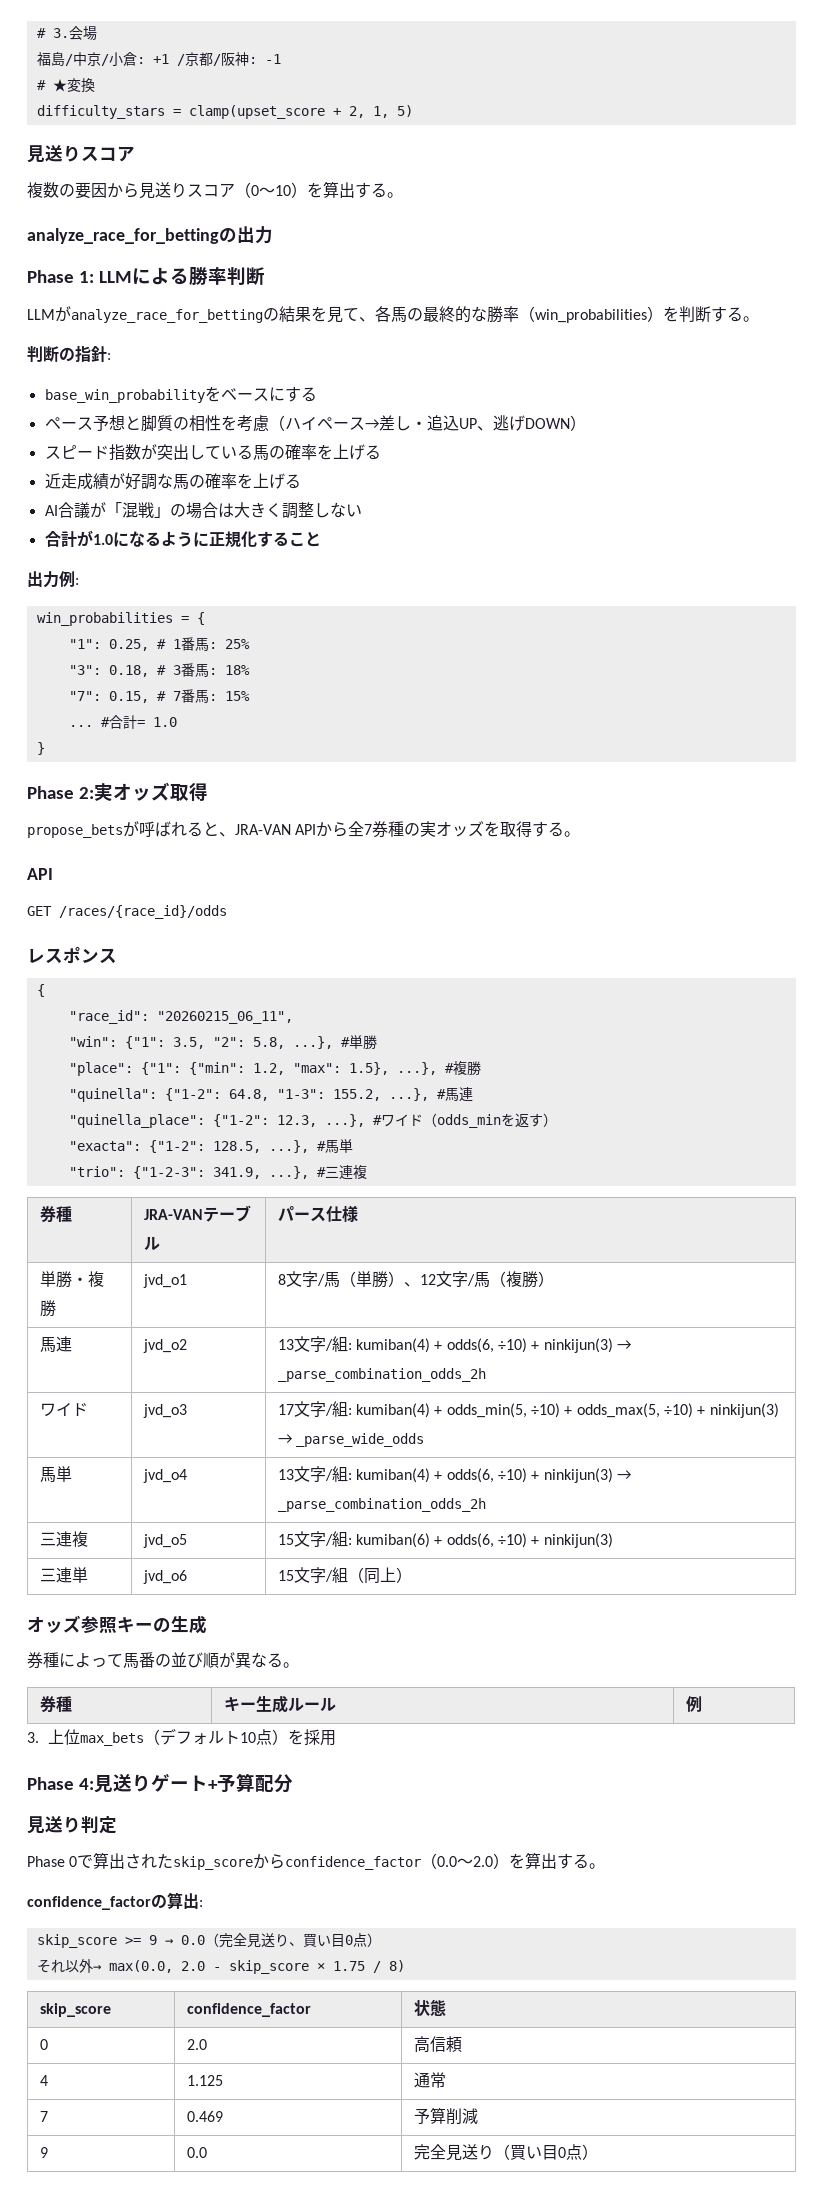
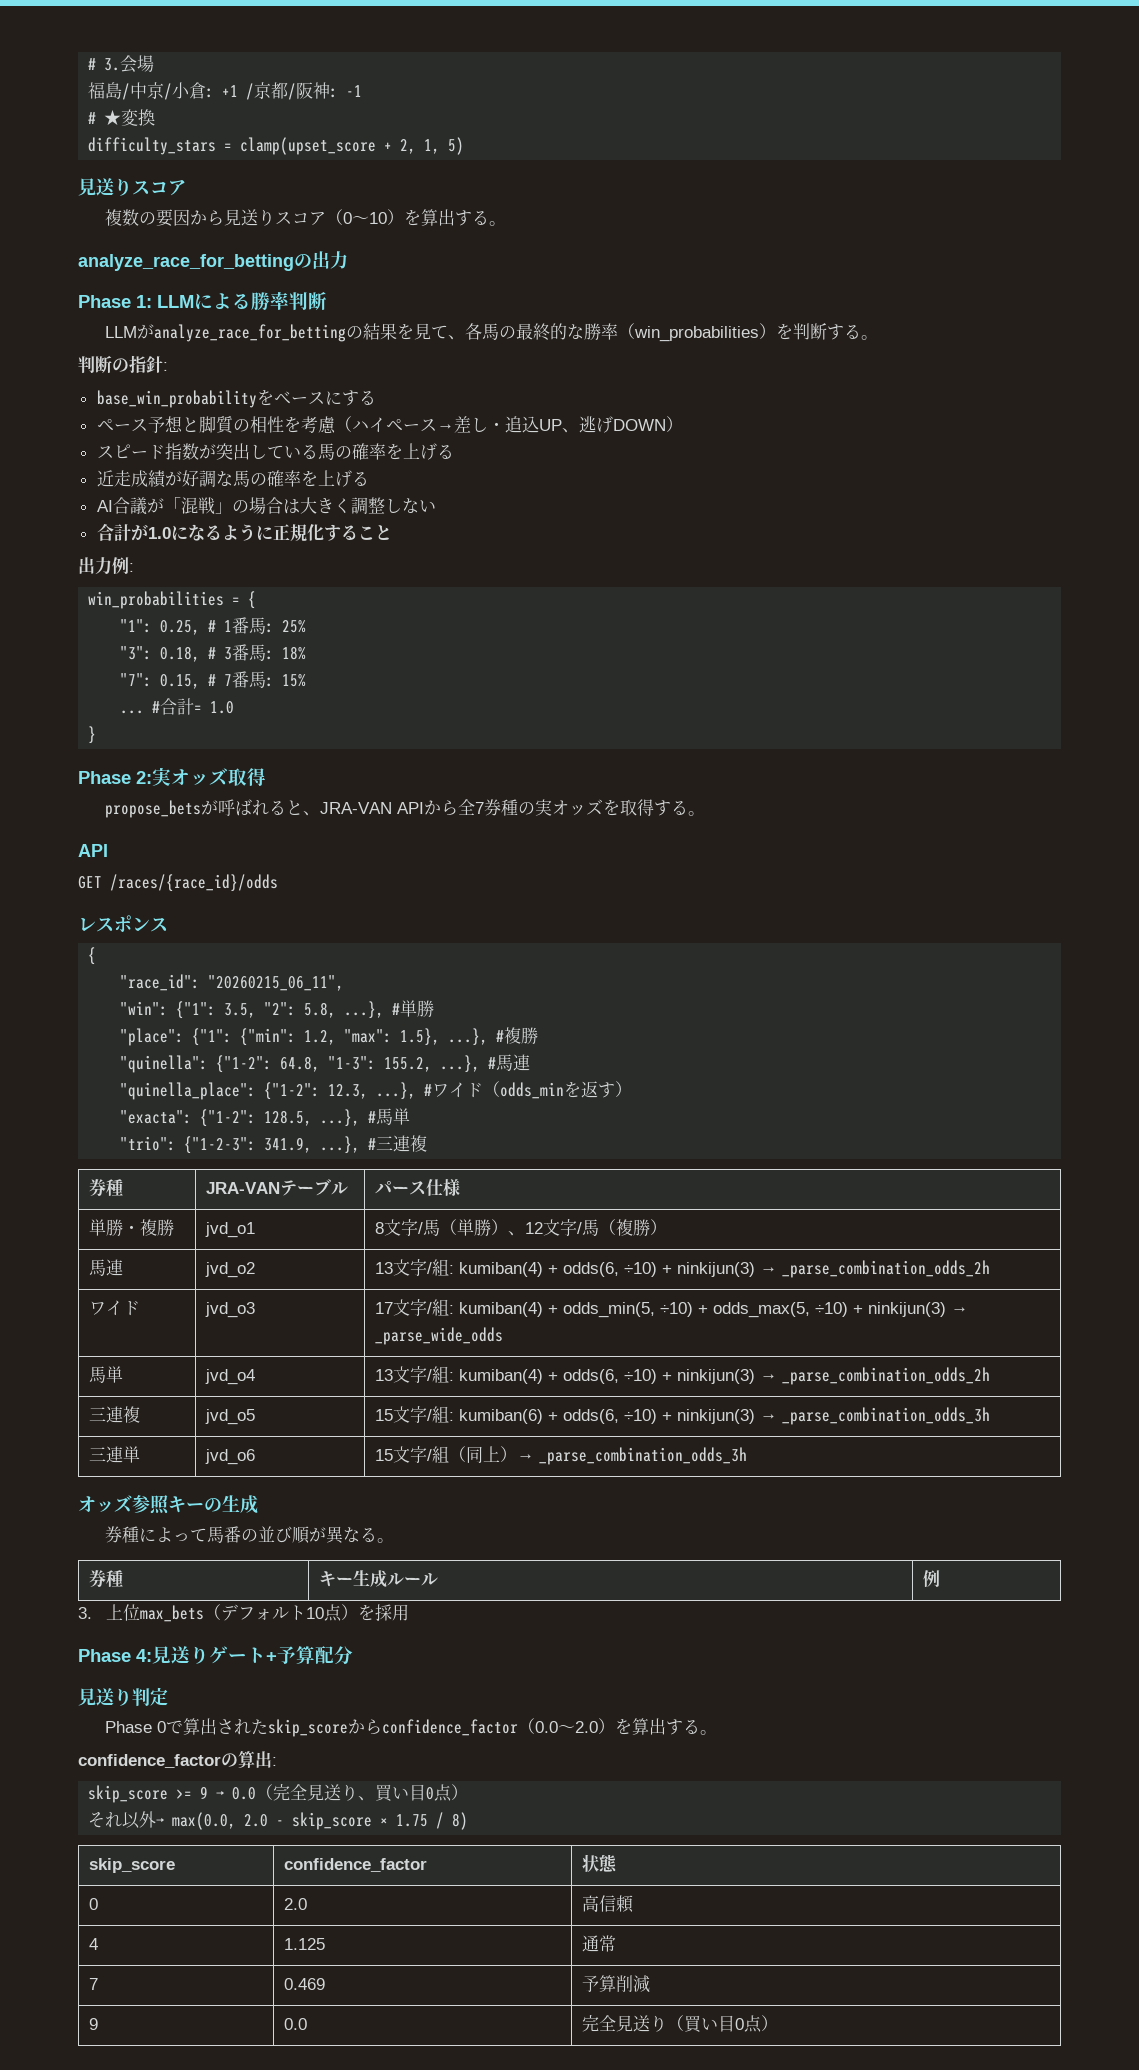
(613, 1540) none -> [760,1407,991,1425] → _parse_combination_odds_3h
(412, 1575) none -> [517,1447,748,1465] → _parse_combination_odds_3h

